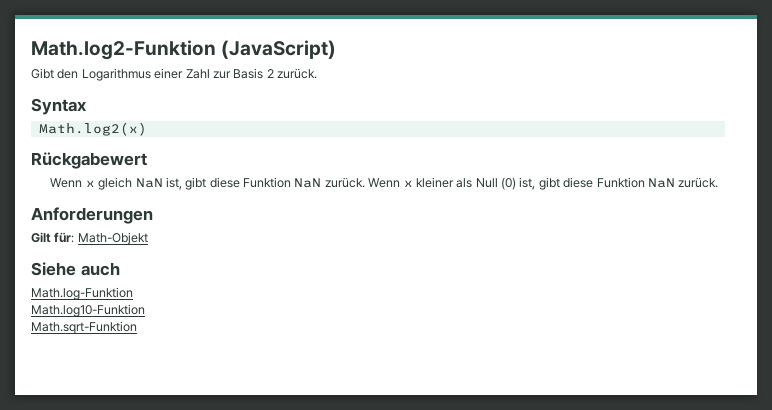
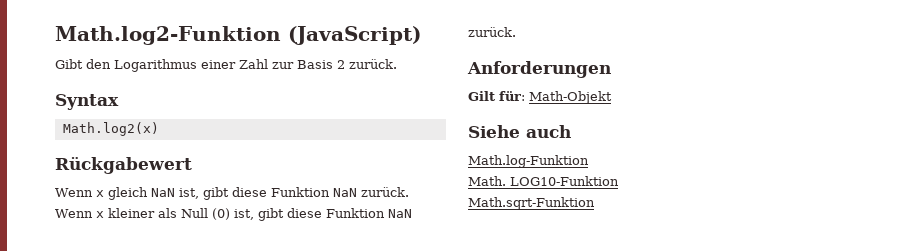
[31,304,145,317] Math.log10-Funktion -> [468,176,619,186] Math. LOG10-Funktion

